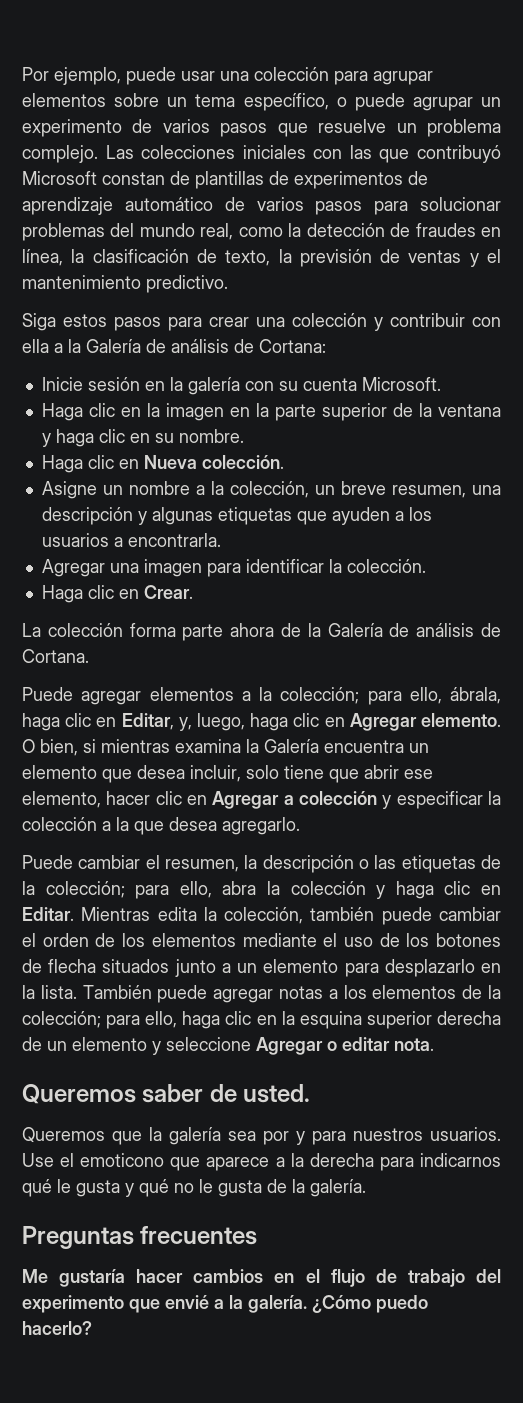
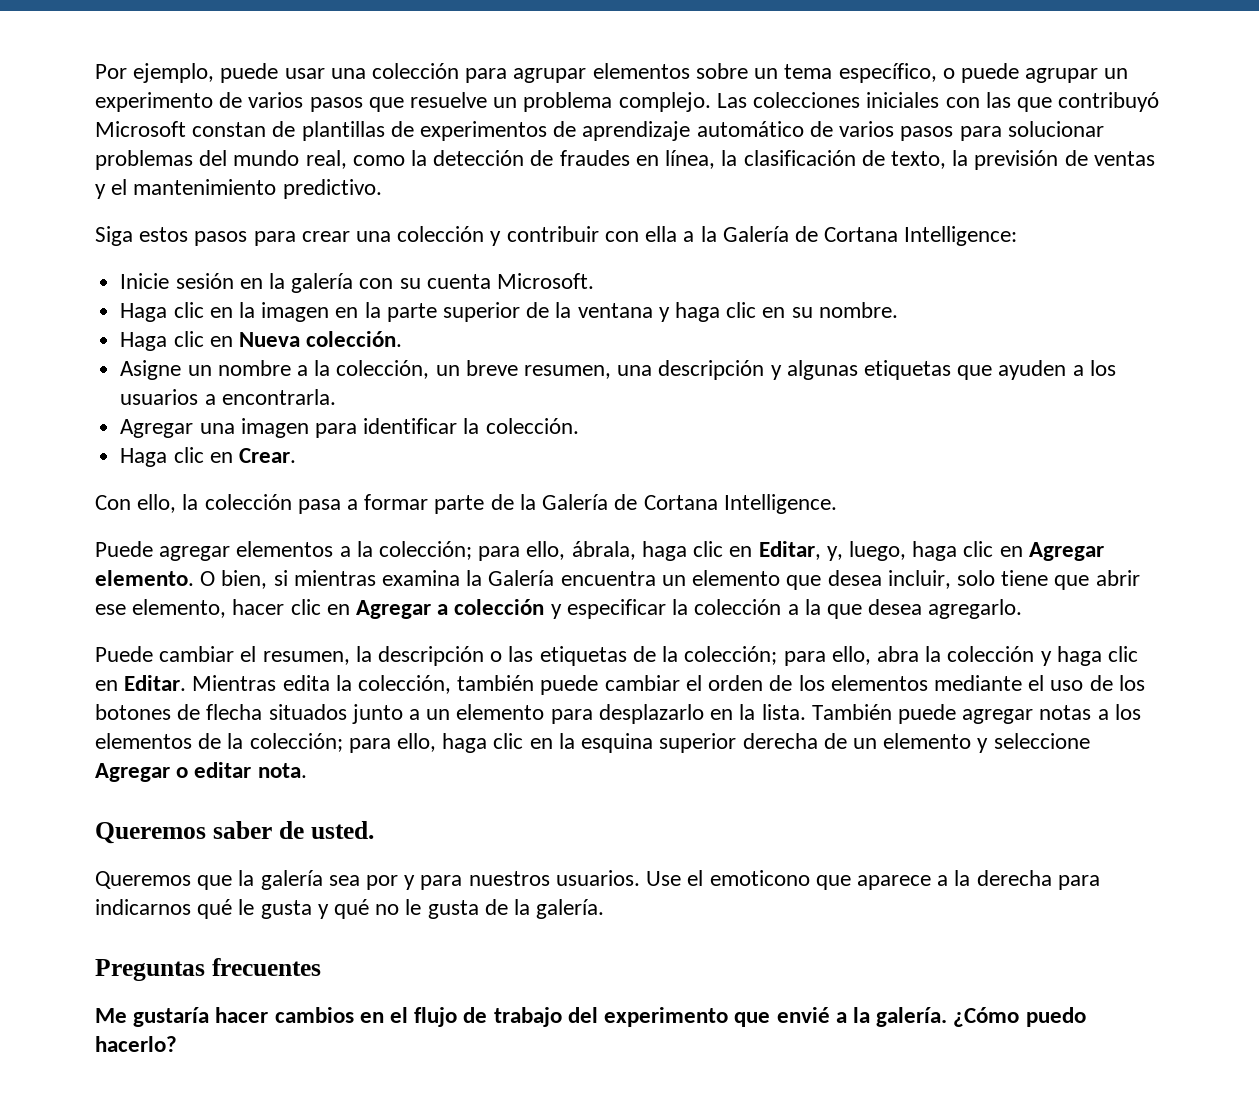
[171,339,326,353] análisis de Cortana: -> [824,226,1018,246] Cortana Intelligence:
[22,623,275,641] La colección forma parte ahora -> [95,494,485,514] Con ello, la colección pasa a formar parte
[416,623,502,637] [22,649,89,663] análisis de Cortana. -> [643,494,837,514] Cortana Intelligence.

